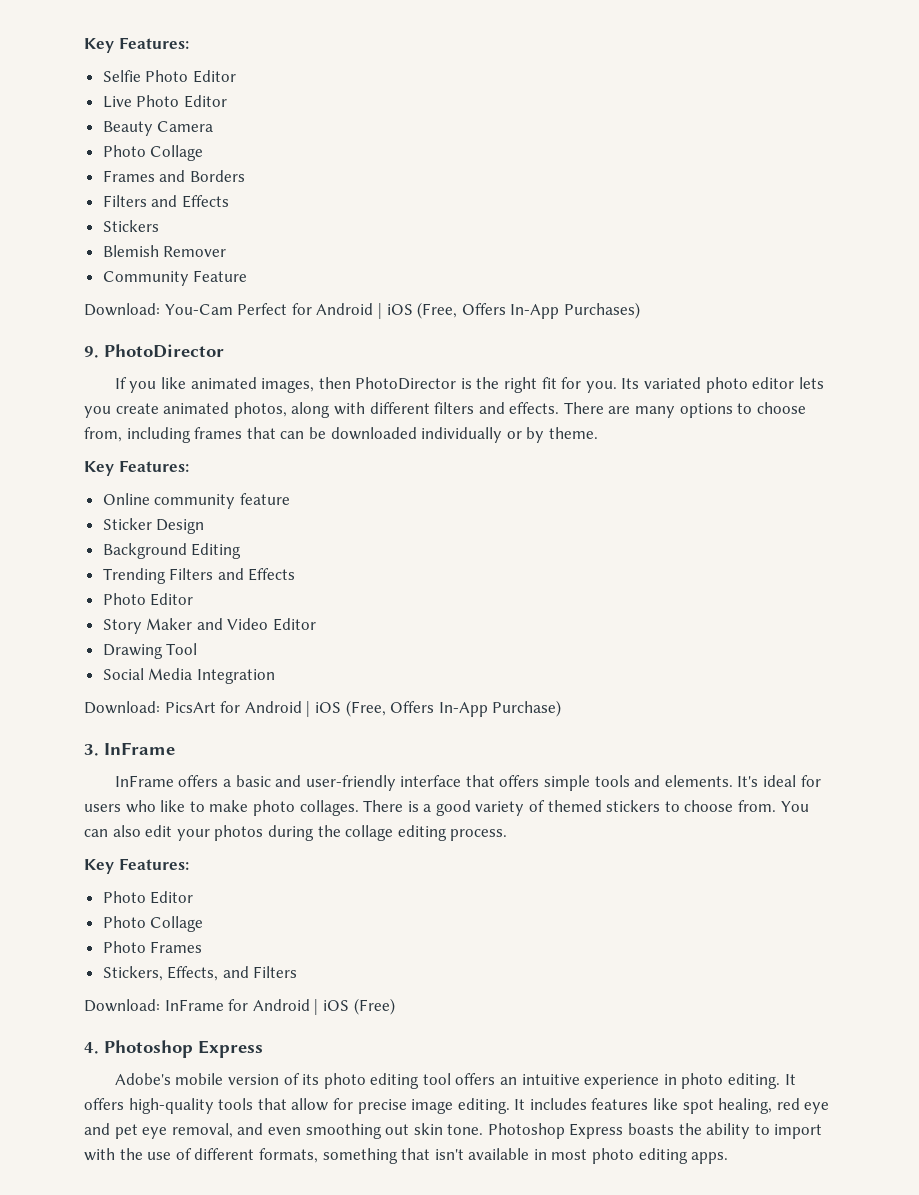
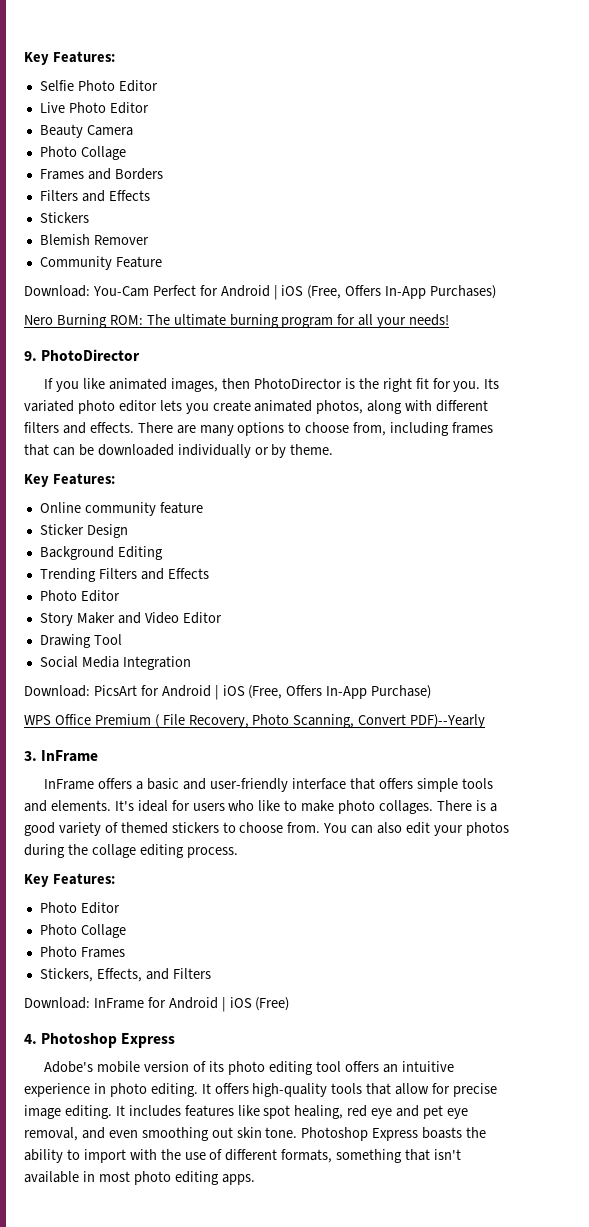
(640, 310) none -> [24,314,450,328] // Nero Burning ROM: The ultimate burning program for all your needs!
(562, 708) none -> [24,714,486,728] // WPS Office Premium ( File Recovery, Photo Scanning, Convert PDF)--Yearly

